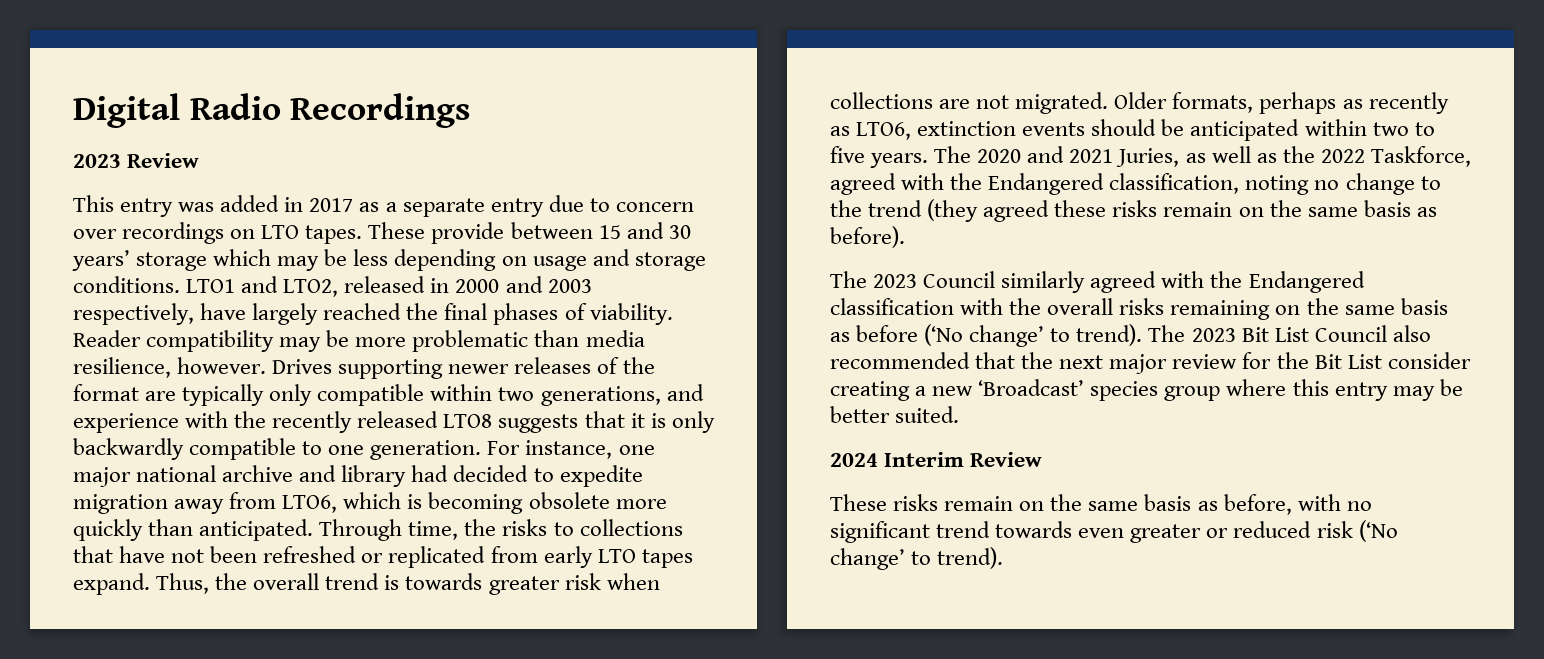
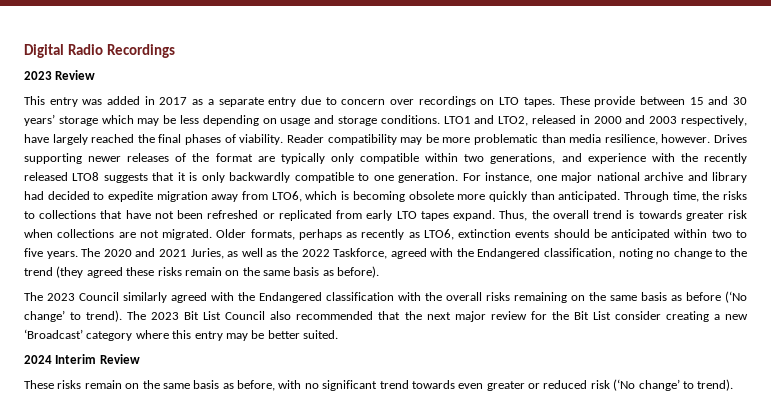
[1090,381,1221,401] species group -> [86,331,133,341] category

